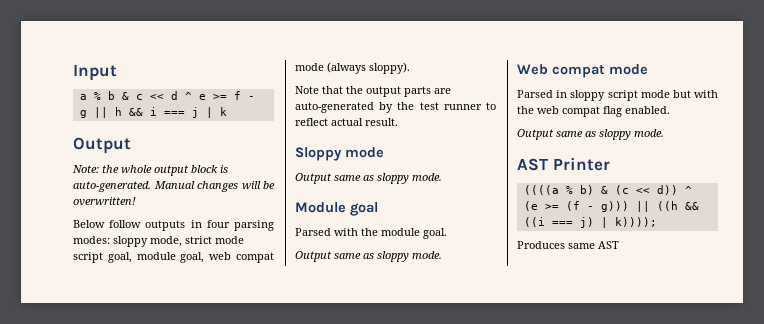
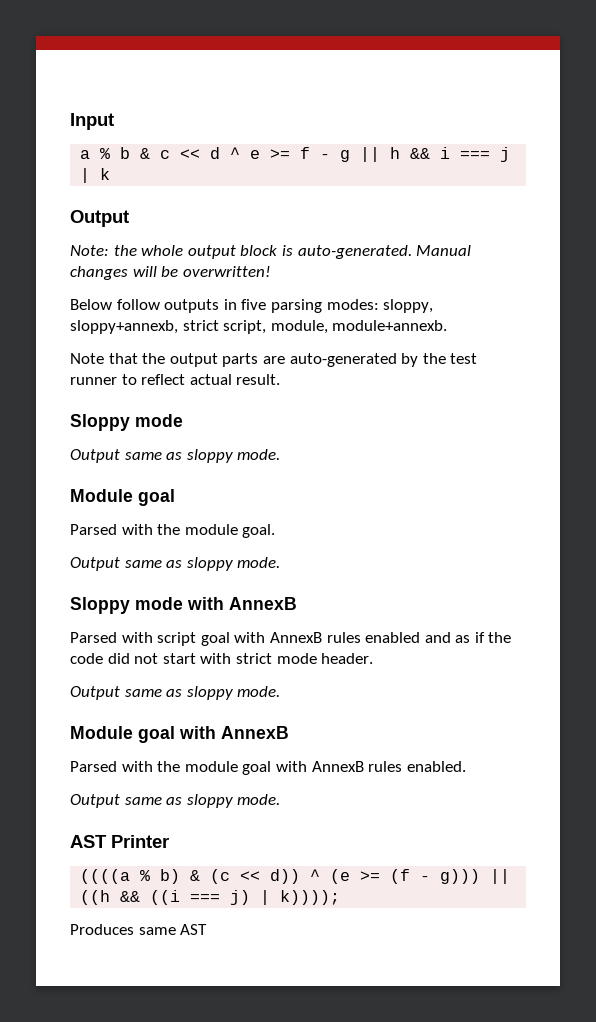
[206,220,230,228] four -> [241,299,267,310] five
[113,236,244,247] [73,252,274,263] [295,62,410,74] sloppy mode, strict mode script goal, module goal, web compat mode (always sloppy). -> [383,299,434,313] [70,320,448,334] sloppy, sloppy+annexb, strict script, module, module+annexb.
[517,64,648,78] [517,90,718,101] [517,106,622,117] Web compat mode // Parsed in sloppy script mode but with the web compat flag -> [70,597,297,614] [70,632,512,646] [70,653,374,664] [70,686,281,700] [70,726,289,743] [70,761,403,775] Sloppy mode with AnnexB // Parsed with script goal with AnnexB rules enabled and as if the code did not start with strict mode header. // Output same as sloppy mode. // Module goal with AnnexB // Parsed with the module goal with AnnexB rules

